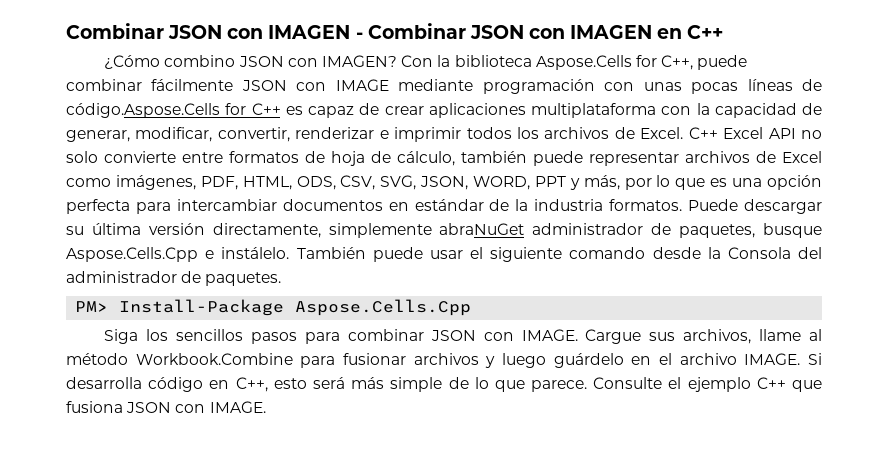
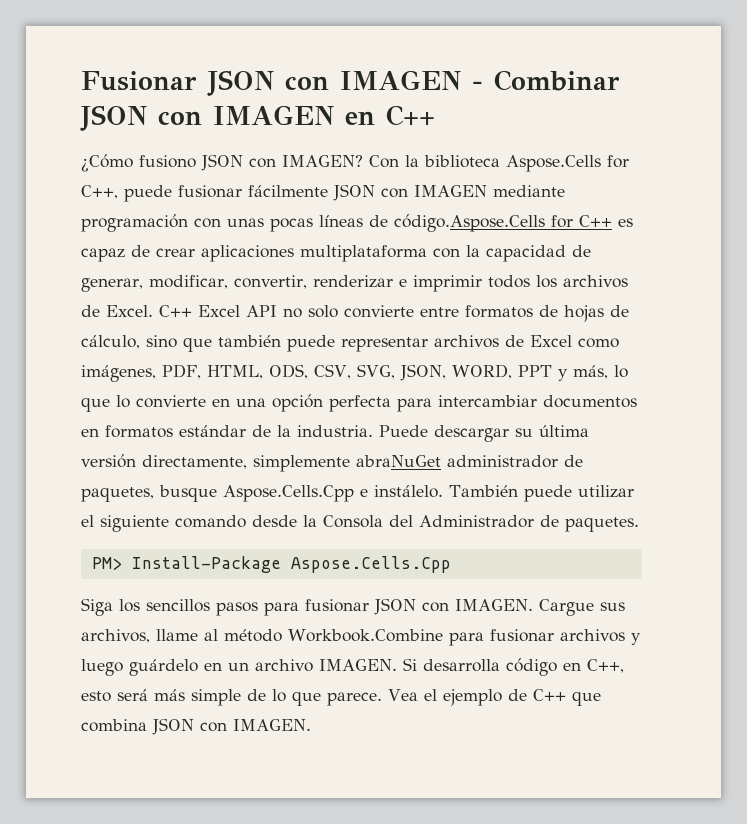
[66,23,164,39] Combinar -> [81,71,197,91] Fusionar
[164,55,236,67] combino -> [139,155,196,168] fusiono
[66,79,142,91] combinar -> [178,185,242,198] fusionar
[335,79,389,91] IMAGE -> [414,185,487,197] IMAGEN
[331,151,365,166] hoja -> [564,305,604,322] hojas
(455, 158) none -> [146,335,212,352] sino que
[624,175,728,190] por lo que es -> [613,365,628,378] [81,395,230,412] lo que lo convierte en
(409, 206) none -> [105,425,173,438] formatos
[534,199,683,211] industria formatos. -> [297,425,373,437] industria.
[429,250,463,259] usar -> [577,485,634,498] utilizar
[66,271,177,283] administrador -> [419,515,534,528] Administrador
[347,329,578,341] combinar JSON con IMAGE. -> [305,598,533,615] fusionar JSON con IMAGEN.
[659,353,801,365] el archivo IMAGE. -> [228,659,397,672] un archivo IMAGEN.
[593,377,663,389] Consulte -> [388,689,418,701] Vea
(751, 384) none -> [507,689,527,701] de
[66,401,266,413] fusiona JSON con IMAGE. -> [81,718,311,735] combina JSON con IMAGEN.

